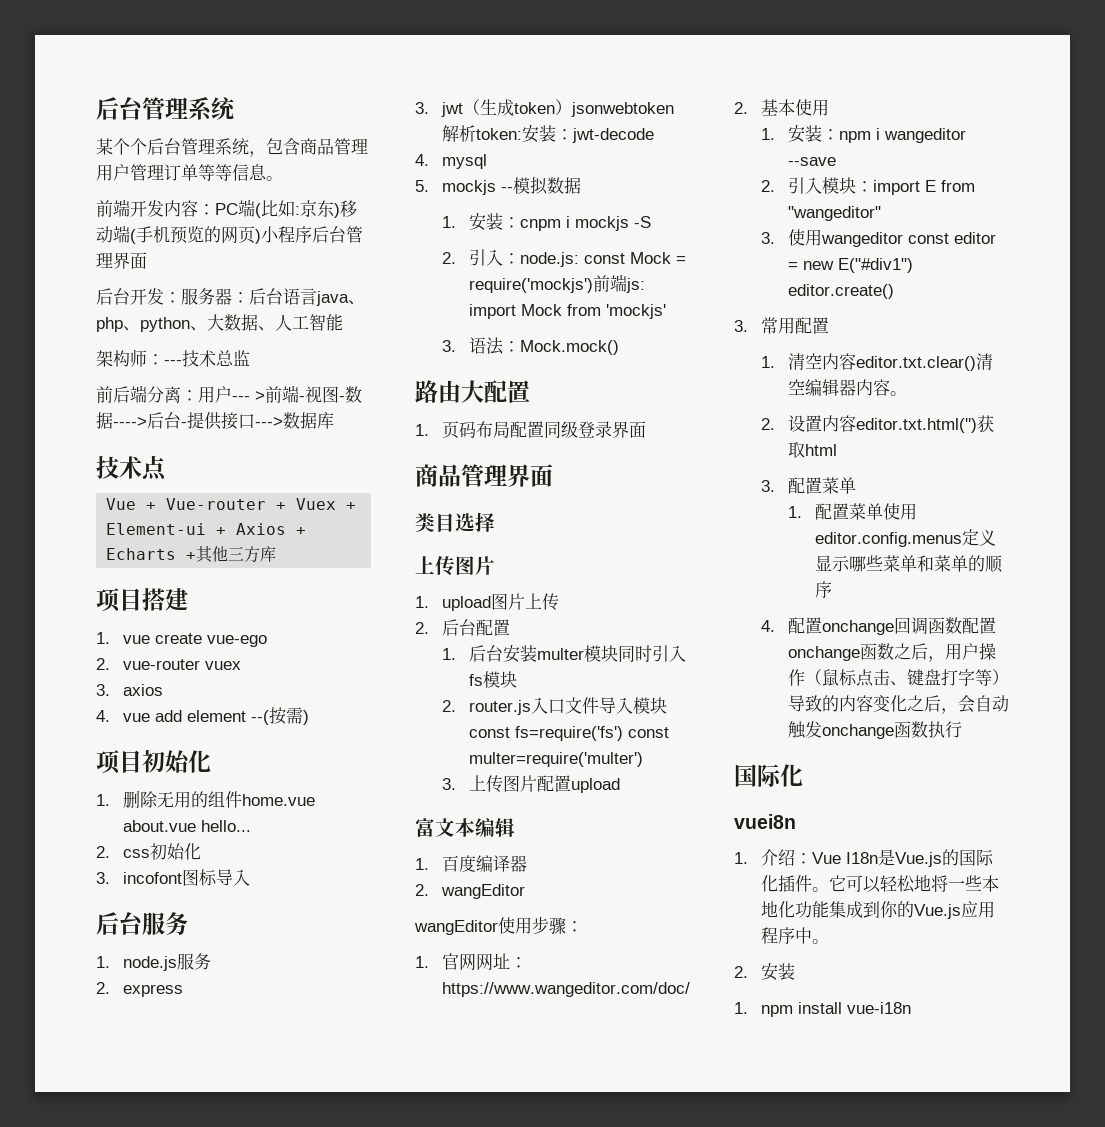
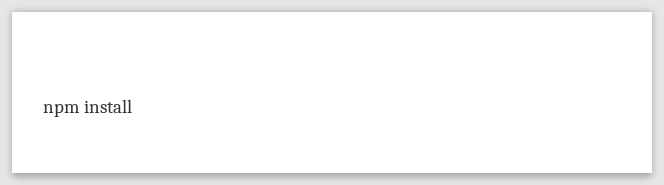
[96,97,236,121] [96,138,368,157] [96,164,283,181] [96,199,357,218] [96,225,363,244] [96,252,147,269] [96,288,365,306] [96,314,343,332] [96,349,250,367] [96,385,362,403] [96,412,334,430] [96,455,167,481] [106,498,357,510] [106,523,307,535] [106,546,277,563] [96,588,188,612] [96,632,267,647] [96,658,241,670] [96,684,163,696] [96,707,309,725] [96,750,211,774] [96,790,315,808] [122,820,251,832] [96,843,201,860] [96,869,250,886] [96,912,188,935] [96,953,211,971] [96,982,183,997] [415,99,674,117] [441,125,654,143] [415,154,487,169] [415,176,581,195] [441,213,651,231] [441,249,686,267] [468,274,645,293] [468,304,666,319] [441,337,619,355] [415,380,530,403] [415,421,646,439] [415,464,553,487] [415,512,495,532] [415,556,495,576] [415,593,559,611] [415,619,510,636] [441,645,686,663] [468,671,517,688] [441,697,667,715] [468,726,669,741] [468,752,643,767] [441,775,620,793] [415,818,515,837] [415,855,527,872] [415,884,525,899] [414,916,583,935] [415,953,527,971] [441,982,690,997] [734,99,829,116] [760,125,966,143] [787,157,836,166] [760,177,975,195] [787,206,881,221] [760,229,996,247] [787,258,913,273] [787,284,894,299] [734,317,829,334] [760,353,993,371] [787,379,907,396] [760,415,994,433] [787,441,837,458] [760,477,856,494] [787,503,917,520] [814,529,996,547] [814,555,1003,573] [814,581,832,598] [760,617,996,635] [787,643,996,662] [787,669,1009,687] [787,695,1009,714] [787,721,962,739] [734,764,803,787] [734,814,796,829] [734,849,994,867] [760,875,999,893] [760,901,995,919] [760,927,829,944] [734,963,795,981] [734,1002,748,1014] 后台管理系统 // 某个个后台管理系统，包含商品管理用户管理订单等等信息。 // 前端开发内容：PC端(比如:京东)移动端(手机预览的网页)小程序后台管理界面 // 后台开发：服务器：后台语言java、php、python、大数据、人工智能 // 架构师：---技术总监 // 前后端分离：用户--- >前端-视图-数据---->后台-提供接口--->数据库 // 技术点 // Vue + Vue-router + Vuex + Element-ui + Axios + Echarts +其他三方库 // 项目搭建 // 1. vue create vue-ego // 2. vue-router vuex // 3. axios // 4. vue add element --(按需) // 项目初始化 // 1.删除无用的组件home.vue about.vue hello... // 2. css初始化 // 3. incofont图标导入 // 后台服务 // 1. node.js服务 // 2. express // 3. jwt（生成token）jsonwebtoken解析token:安装：jwt-decode // 4. mysql // 5. mockjs --模拟数据 // 1.安装：cnpm i mockjs -S // 2.引入：node.js: const Mock = require('mockjs')前端js: import Mock from 'mockjs' // 3.语法：Mock.mock() // 路由大配置 // 1.页码布局配置同级登录界面 // 商品管理界面 // 类目选择 // 上传图片 // 1. upload图片上传 // 2.后台配置 // 1.后台安装multer模块同时引入fs模块 // 2. router.js入口文件导入模块const fs=require('fs') const multer=require('multer') // 3.上传图片配置upload // 富文本编辑 // 1.百度编译器 // 2. wangEditor // wangEditor使用步骤： // 1.官网网址：https://www.wangeditor.com/doc/ // 2.基本使用 // 1.安装：npm i wangeditor --save // 2.引入模块：import E from "wangeditor" // 3.使用wangeditor const editor = new E("#div1") editor.create() // 3.常用配置 // 1.清空内容editor.txt.clear()清空编辑器内容。 // 2.设置内容editor.txt.html('')获取html // 3.配置菜单 // 1.配置菜单使用editor.config.menus定义显示哪些菜单和菜单的顺序 // 4.配置onchange回调函数配置onchange函数之后，用户操作（鼠标点击、键盘打字等）导致的内容变化之后，会自动触发onchange函数执行 // 国际化 // vuei8n // 1.介绍：Vue I18n是Vue.js的国际化插件。它可以轻松地将一些本地化功能集成到你的Vue.js应用程序中。 // 2.安装 // 1. -> (43, 110) none
[846,1002,911,1014] vue-i18n -> (133, 106) none

